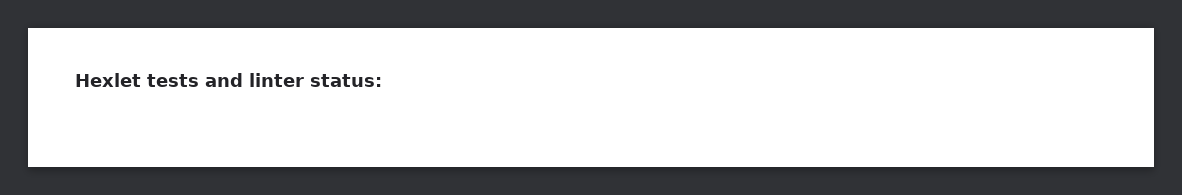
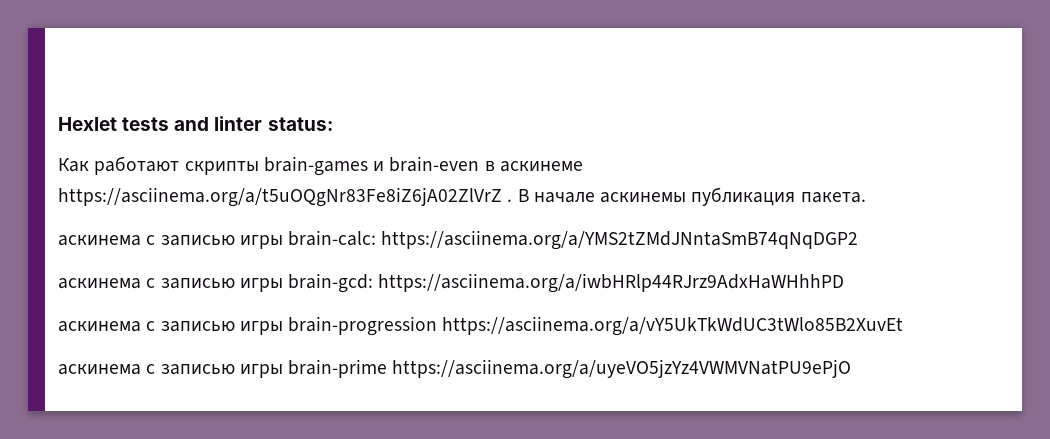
(382, 80) none -> [58,156,583,176] [58,187,866,207] [58,230,859,250] [58,273,845,293] [58,316,904,336] [58,359,852,379] // Как работают скрипты brain-games и brain-even в аскинеме https://asciinema.org/a/t5uOQgNr83Fe8iZ6jA02ZlVrZ . В начале аскинемы публикация пакета. // аскинема с записью игры brain-calc: https://asciinema.org/a/YMS2tZMdJNntaSmB74qNqDGP2 // аскинема с записью игры brain-gcd: https://asciinema.org/a/iwbHRlp44RJrz9AdxHaWHhhPD // аскинема с записью игры brain-progression https://asciinema.org/a/vY5UkTkWdUC3tWlo85B2XuvEt // аскинема с записью игры brain-prime https://asciinema.org/a/uyeVO5jzYz4VWMVNatPU9ePjO

